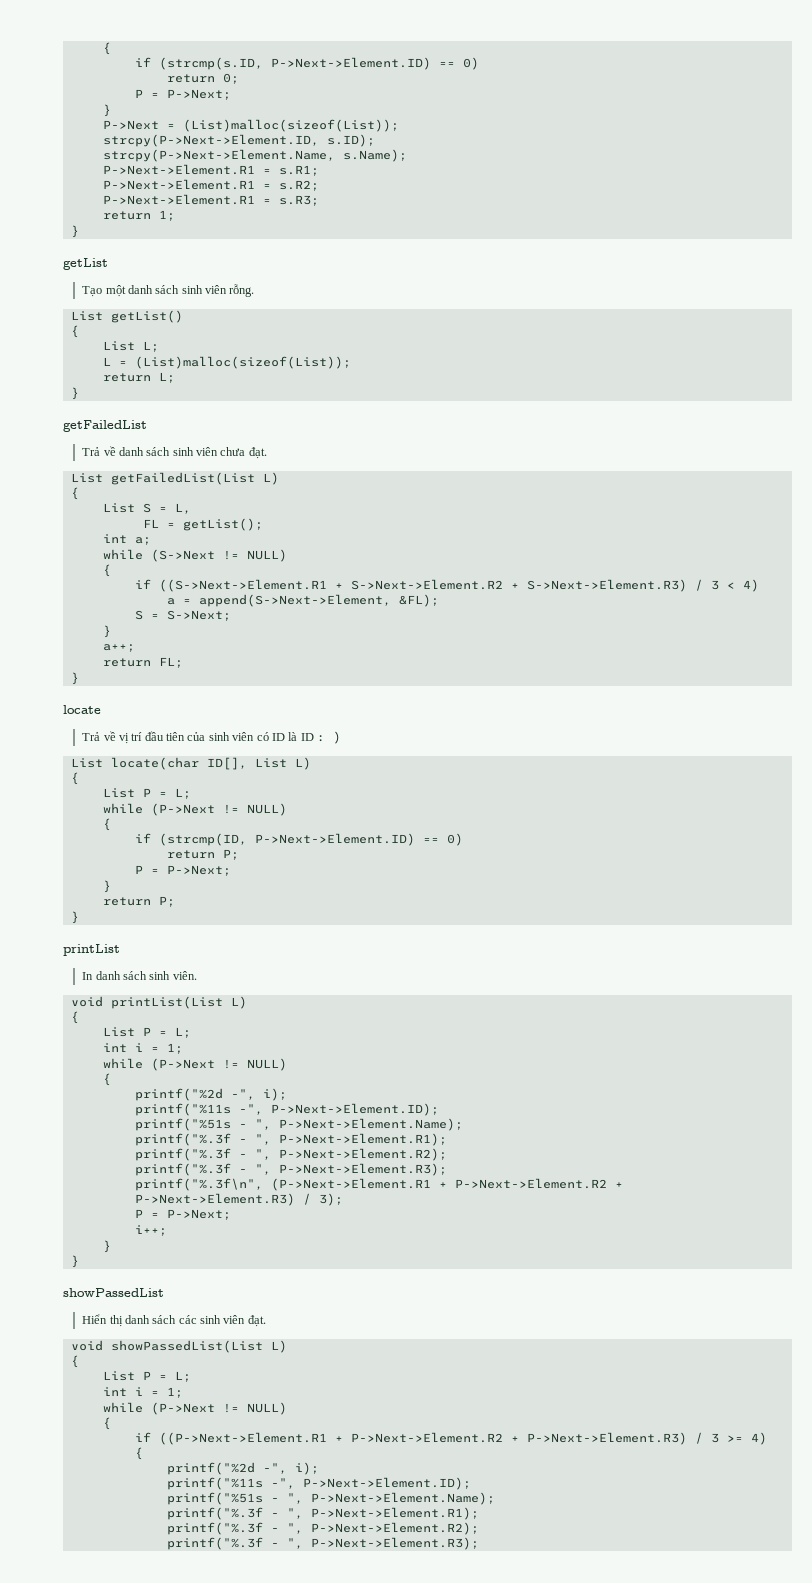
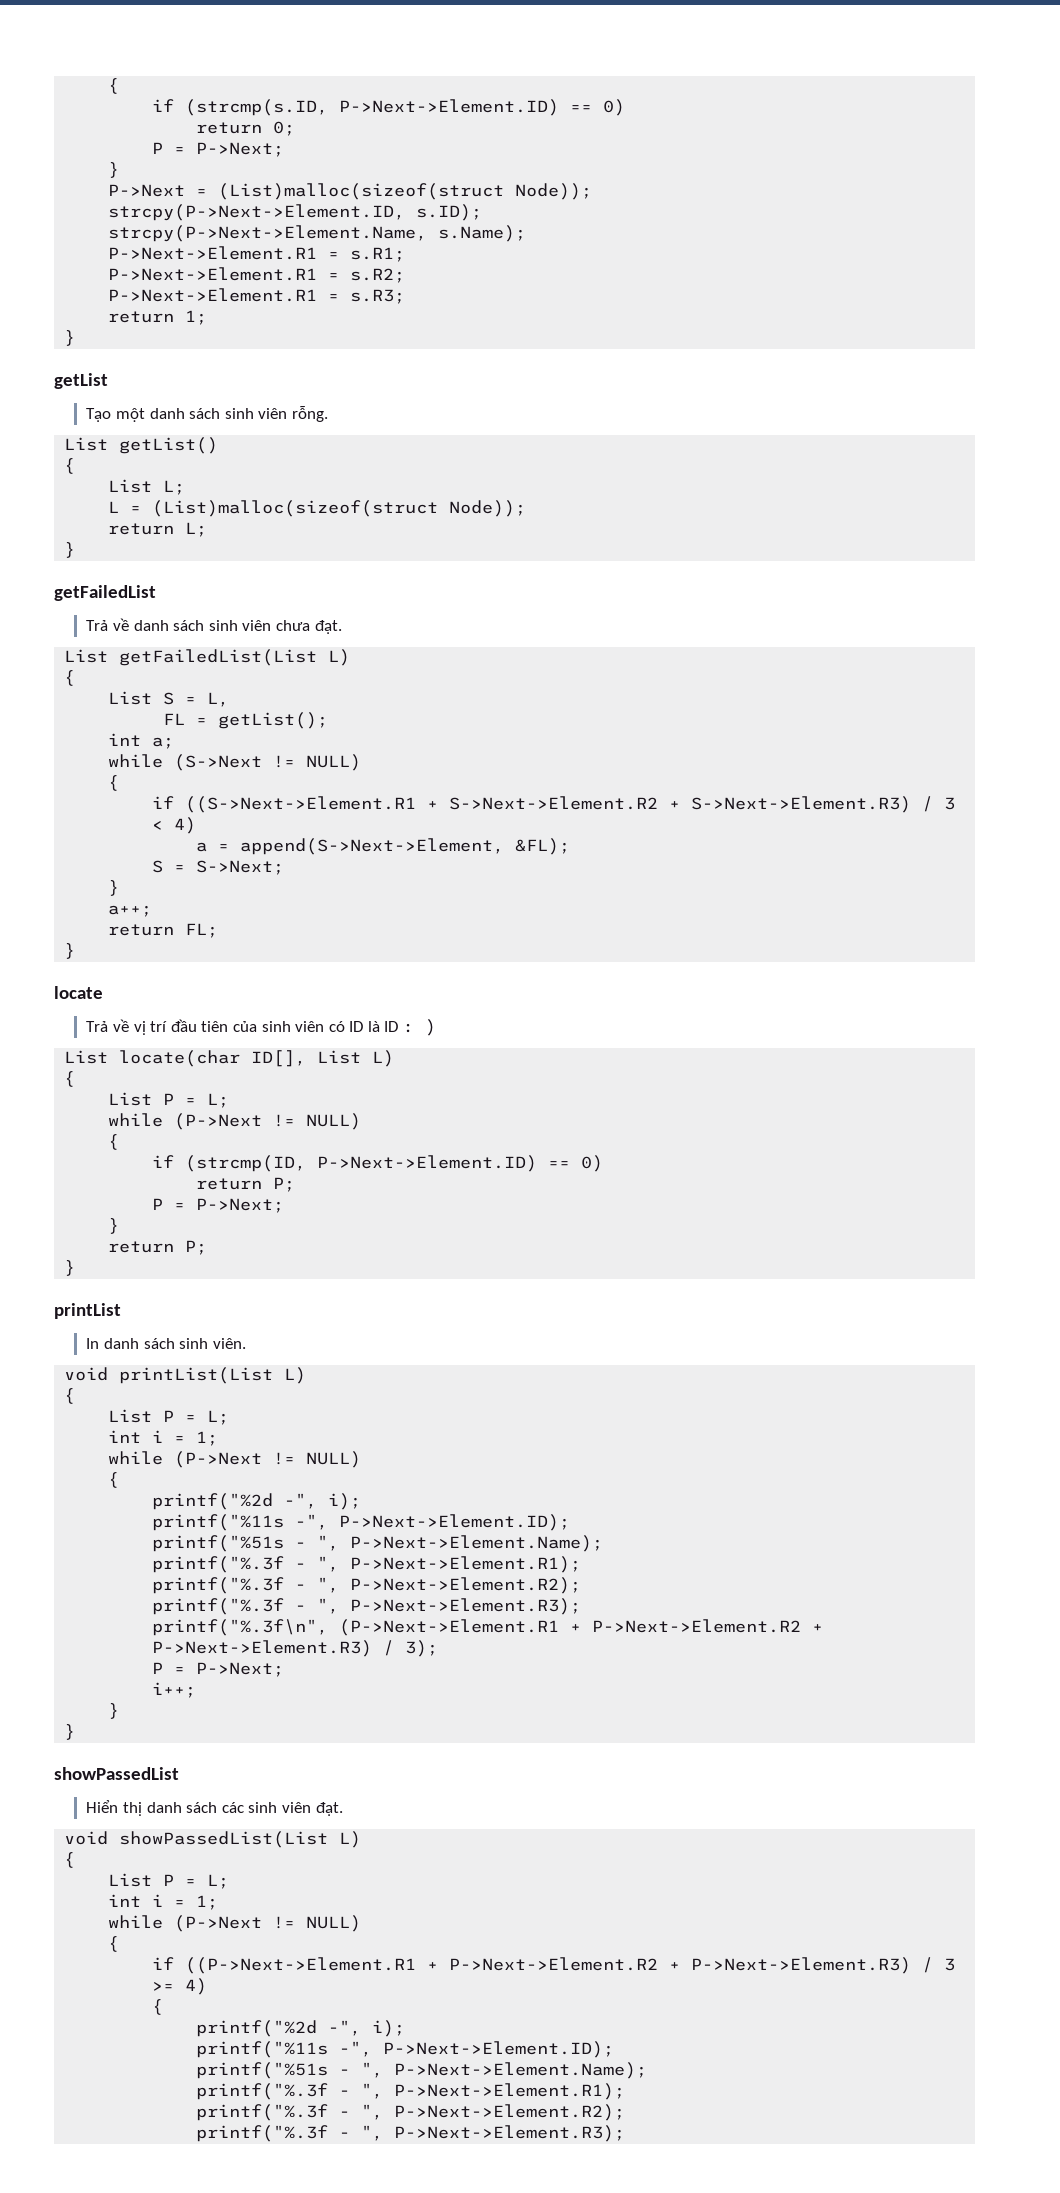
[182,119,399,132] (List)malloc(sizeof(List)); -> [218,183,593,200] (List)malloc(sizeof(struct Node));
[134,356,351,369] (List)malloc(sizeof(List)); -> [152,500,527,517] (List)malloc(sizeof(struct Node));

